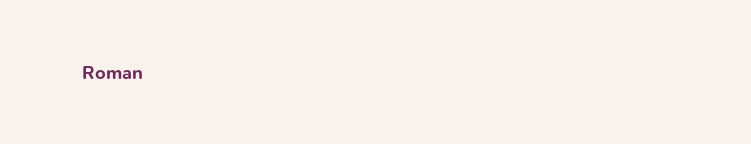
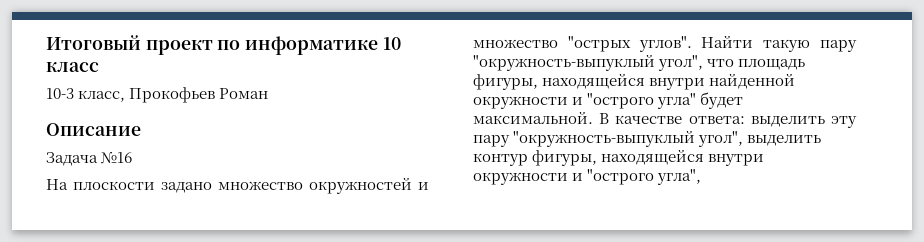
[82,66,143,79] Roman -> [46,35,401,55] [46,62,99,72] [46,87,269,103] [46,123,141,136] [46,152,133,166] [46,177,429,194] [473,35,857,52] [473,54,806,71] [473,73,796,90] [473,92,744,109] [473,111,857,128] [473,130,822,147] [473,149,765,166] [473,169,702,185] Итоговый проект по информатике 10 класс // 10-3 класс, Прокофьев Роман // Описание // Задача №16 // На плоскости задано множество окружностей и множество "острых углов". Найти такую пару "окружность-выпуклый угол", что площадь фигуры, находящейся внутри найденной окружности и "острого угла" будет максимальной. В качестве ответа: выделить эту пару "окружность-выпуклый угол", выделить контур фигуры, находящейся внутри окружности и "острого угла",

